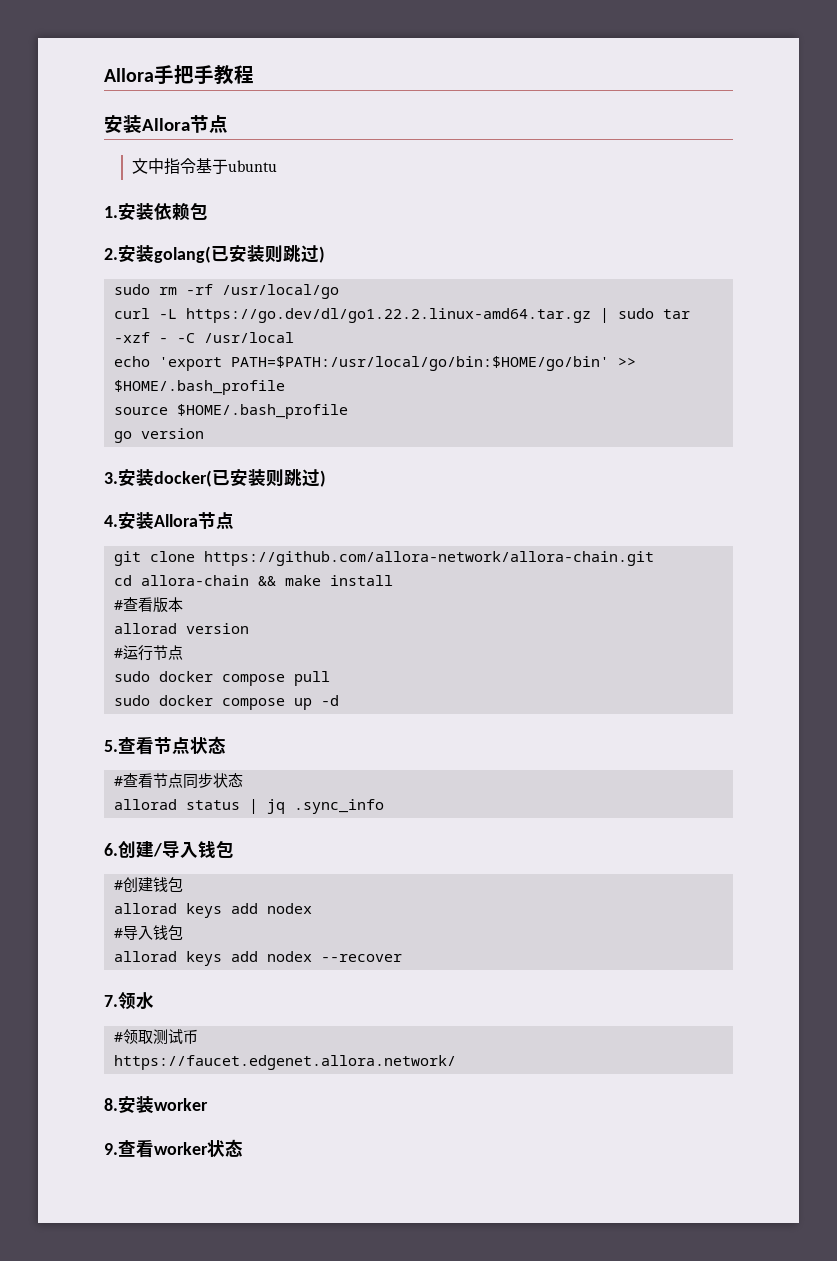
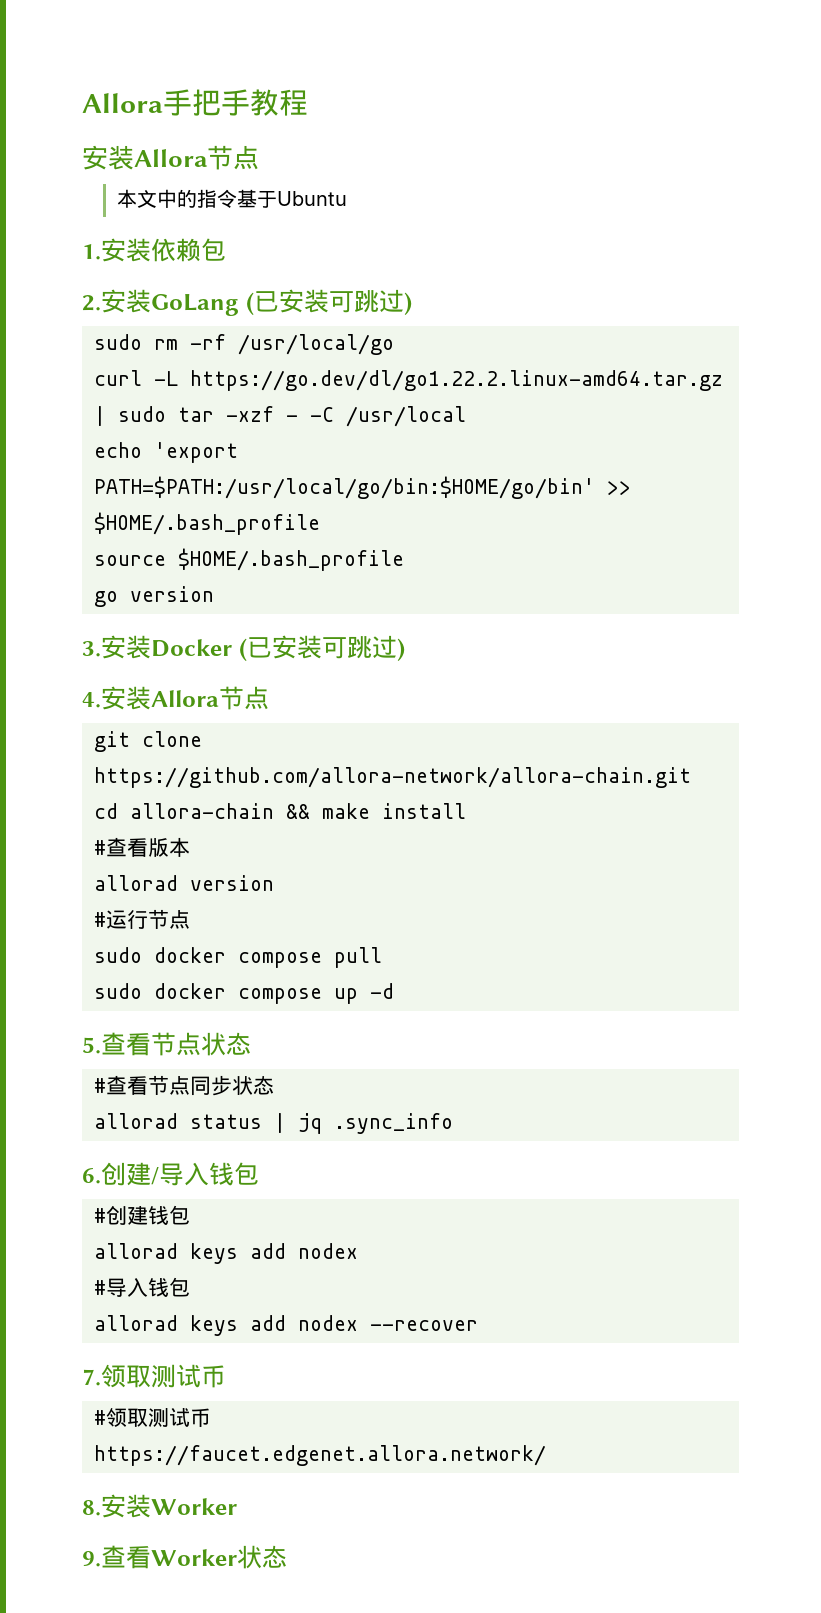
[131,158,164,174] 文中 -> [117,189,198,208] 本文中的
[227,160,277,172] ubuntu -> [277,191,348,206] Ubuntu
[154,245,283,263] golang(已安装则 -> [151,289,354,316] GoLang (已安装可
[154,469,284,487] docker(已安装则 -> [151,635,347,661] Docker (已安装可
[136,992,154,1009] 水 -> [126,1364,226,1388] 取测试币
[154,1098,208,1111] worker -> [151,1498,237,1515] Worker
[154,1142,208,1155] worker -> [151,1549,237,1566] Worker

